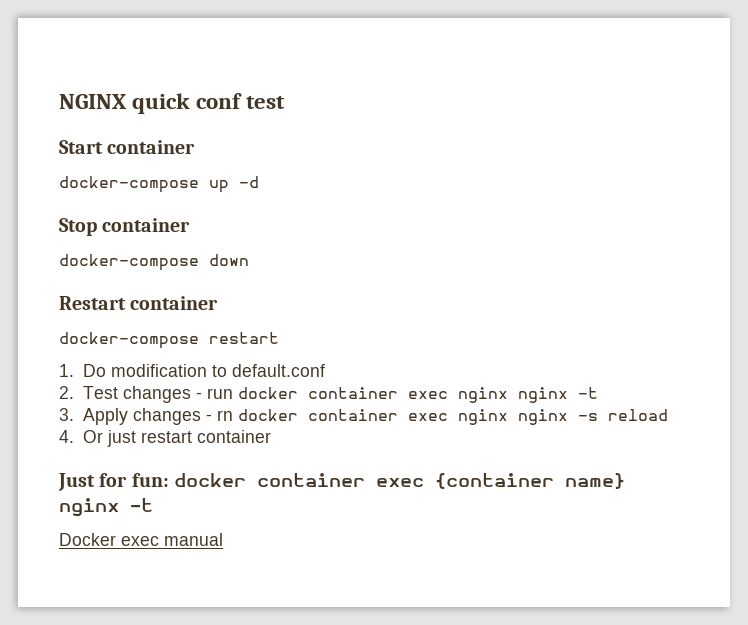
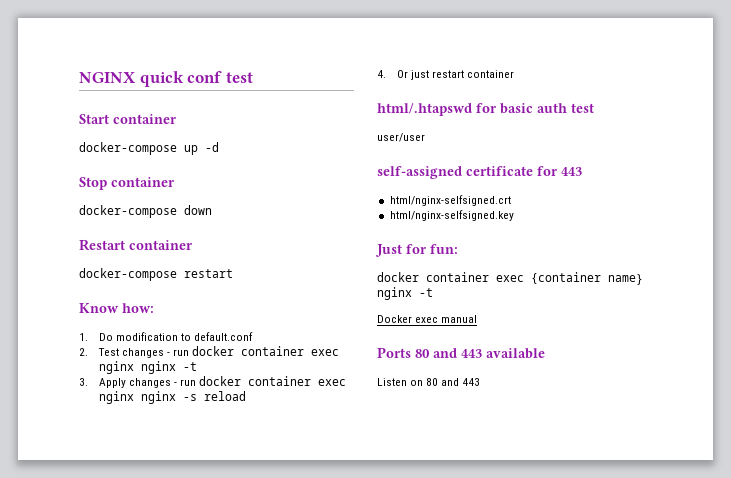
(279, 338) none -> [79,303,154,313] // Know how:
[216,410,233,421] rn -> [180,379,197,386] run
(271, 436) none -> [377,103,594,116] [377,133,425,142] [377,166,582,179] [389,195,511,206] [389,210,514,221] // html/.htapswd for basic auth test // user/user // self-assigned certificate for 443 // html/nginx-selfsigned.crt // html/nginx-selfsigned.key
(169, 480) none -> (458, 249) //
(223, 539) none -> [377,347,545,359] [377,378,481,386] // Ports 80 and 443 available // Listen on 80 and 443

